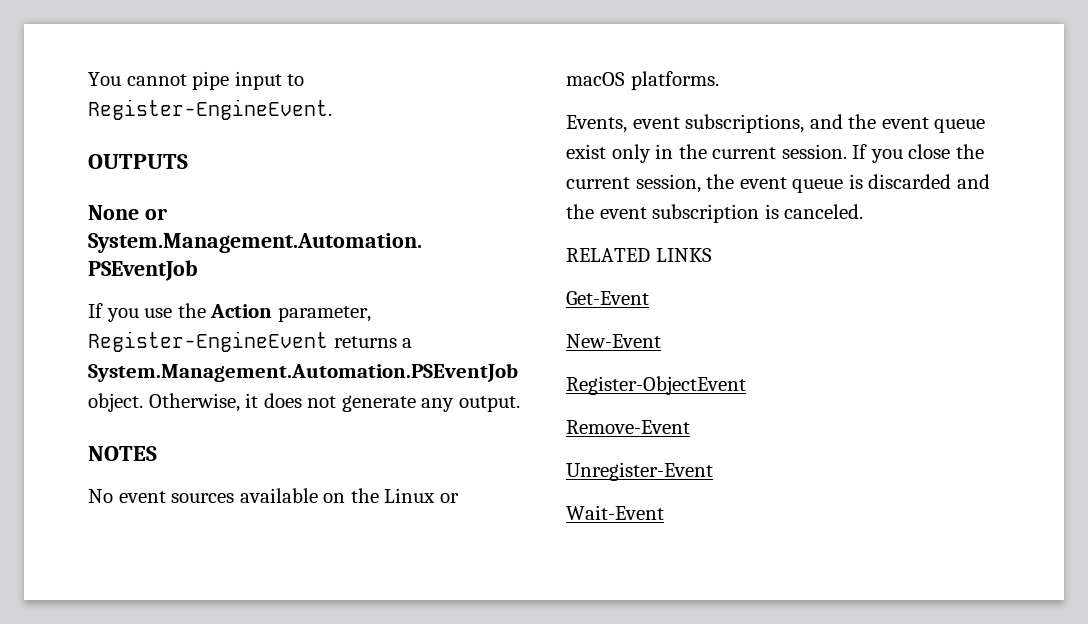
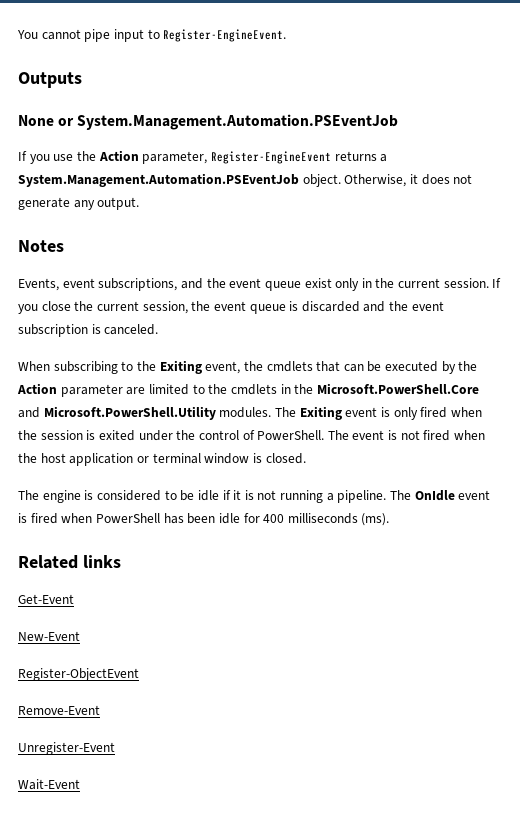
[88,154,188,169] OUTPUTS -> [18,72,82,88] Outputs
[88,446,157,461] [88,488,459,503] [566,71,719,90] NOTES // No event sources available on the Linux or macOS platforms. -> [18,240,64,252] Notes
[566,248,712,262] RELATED LINKS -> [18,360,478,374] [17,383,479,397] [18,406,482,420] [18,430,486,441] [18,453,306,466] [18,490,491,503] [18,513,390,526] [18,555,121,569] When subscribing to the Exiting event, the cmdlets that can be executed by the Action parameter are limited to the cmdlets in the Microsoft.PowerShell.Core and Microsoft.PowerShell.Utility modules. The Exiting event is only fired when the session is exited under the control of PowerShell. The event is not fired when the host application or terminal window is closed. // The engine is considered to be idle if it is not running a pipeline. The OnIdle event is fired when PowerShell has been idle for 400 milliseconds (ms). // Related links

